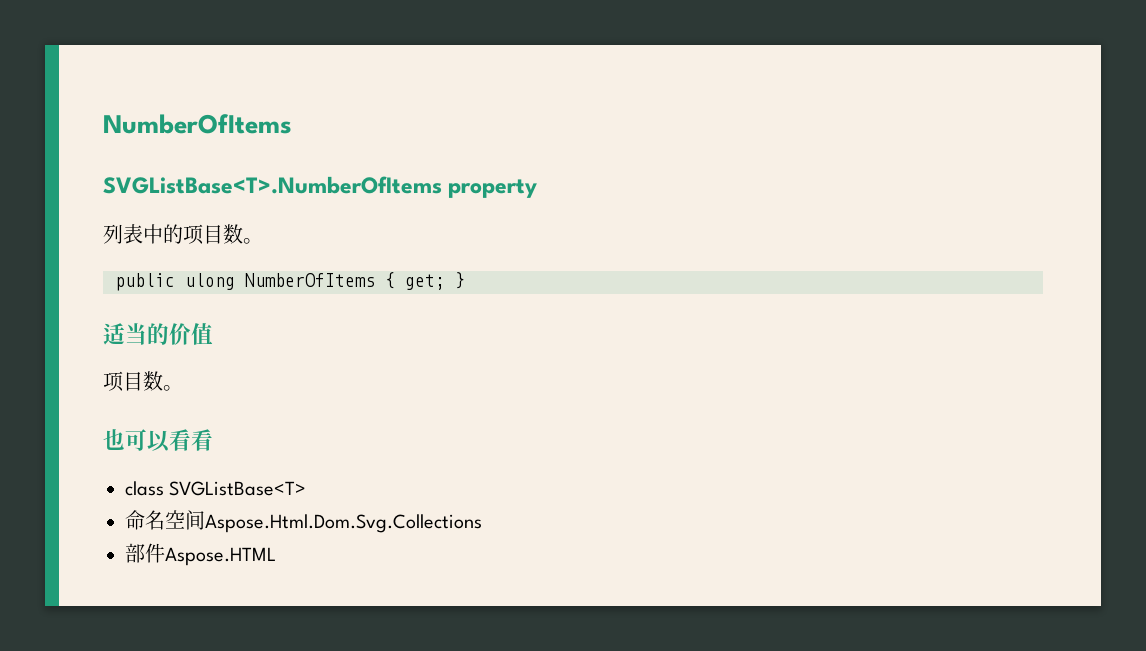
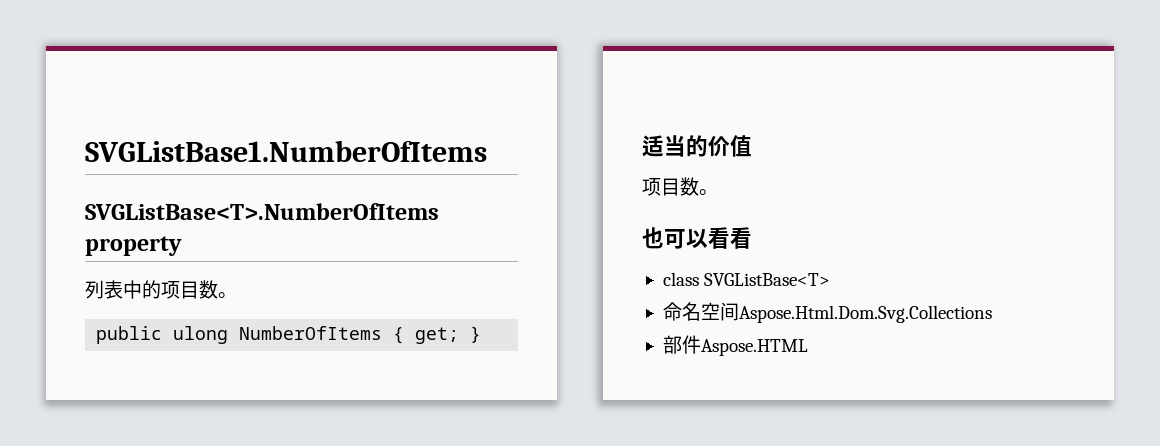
[103,114,292,134] NumberOfItems -> [85,140,487,162] SVGListBase1.NumberOfItems

